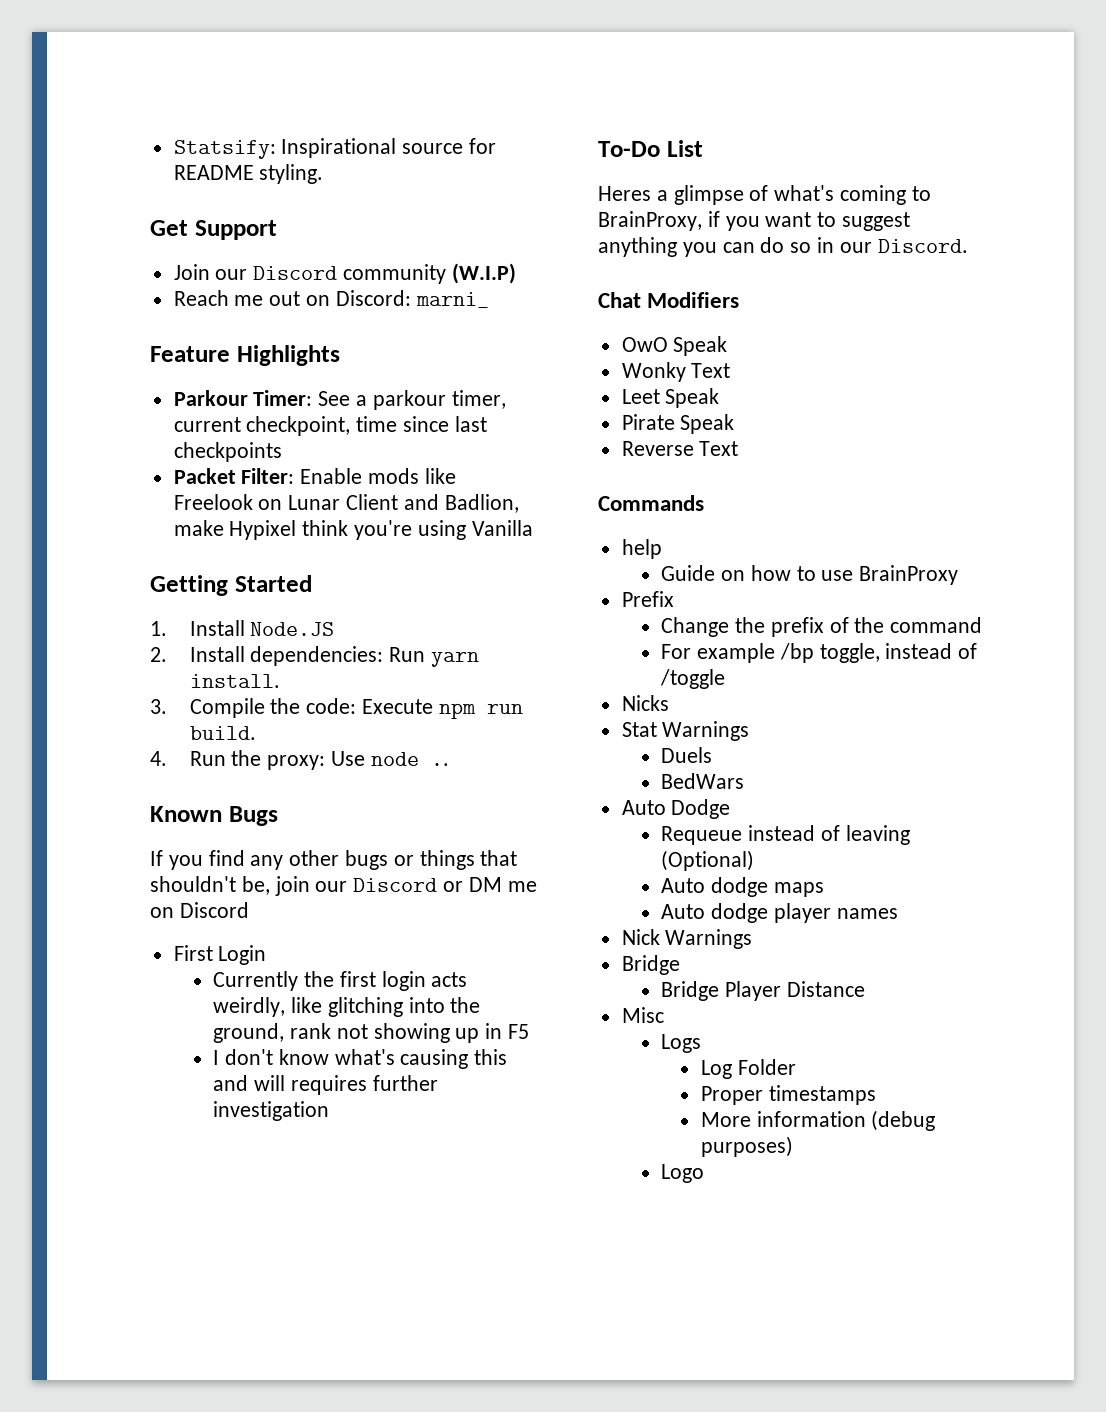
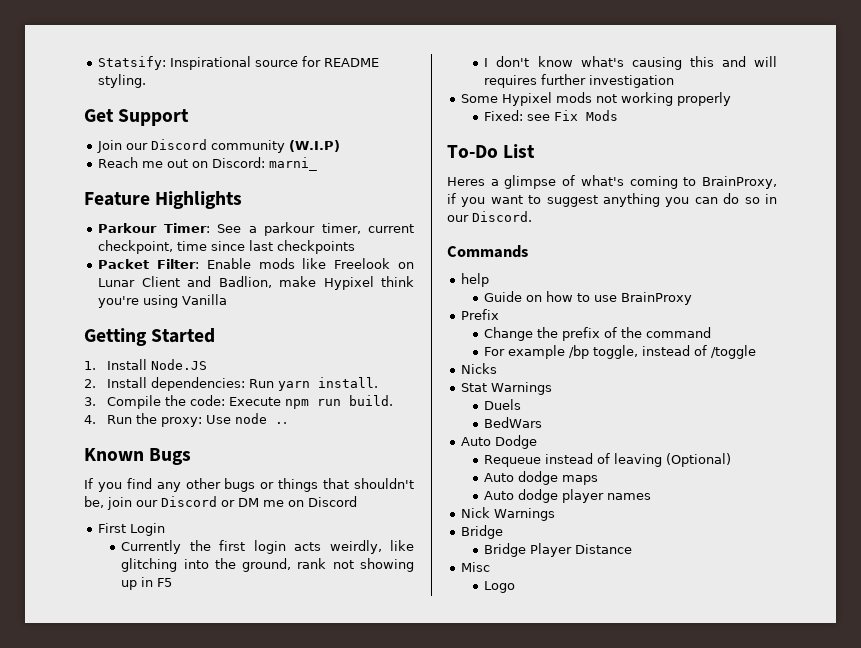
(330, 1111) none -> [461,92,732,106] [484,110,619,121] // Some Hypixel mods not working properly // Fixed: see Fix Mods
[598,292,740,308] [621,336,728,356] [621,362,731,382] [621,388,720,408] [621,414,735,434] [621,441,739,456] // Chat Modifiers // OwO Speak // Wonky Text // Leet Speak // Pirate Speak // Reverse Text -> (532, 216) none
[661,1034,702,1053] [700,1059,796,1079] [700,1085,876,1105] [700,1110,936,1131] [700,1136,793,1157] // Logs // Log Folder // Proper timestamps // More information (debug purposes) -> (491, 567) none

